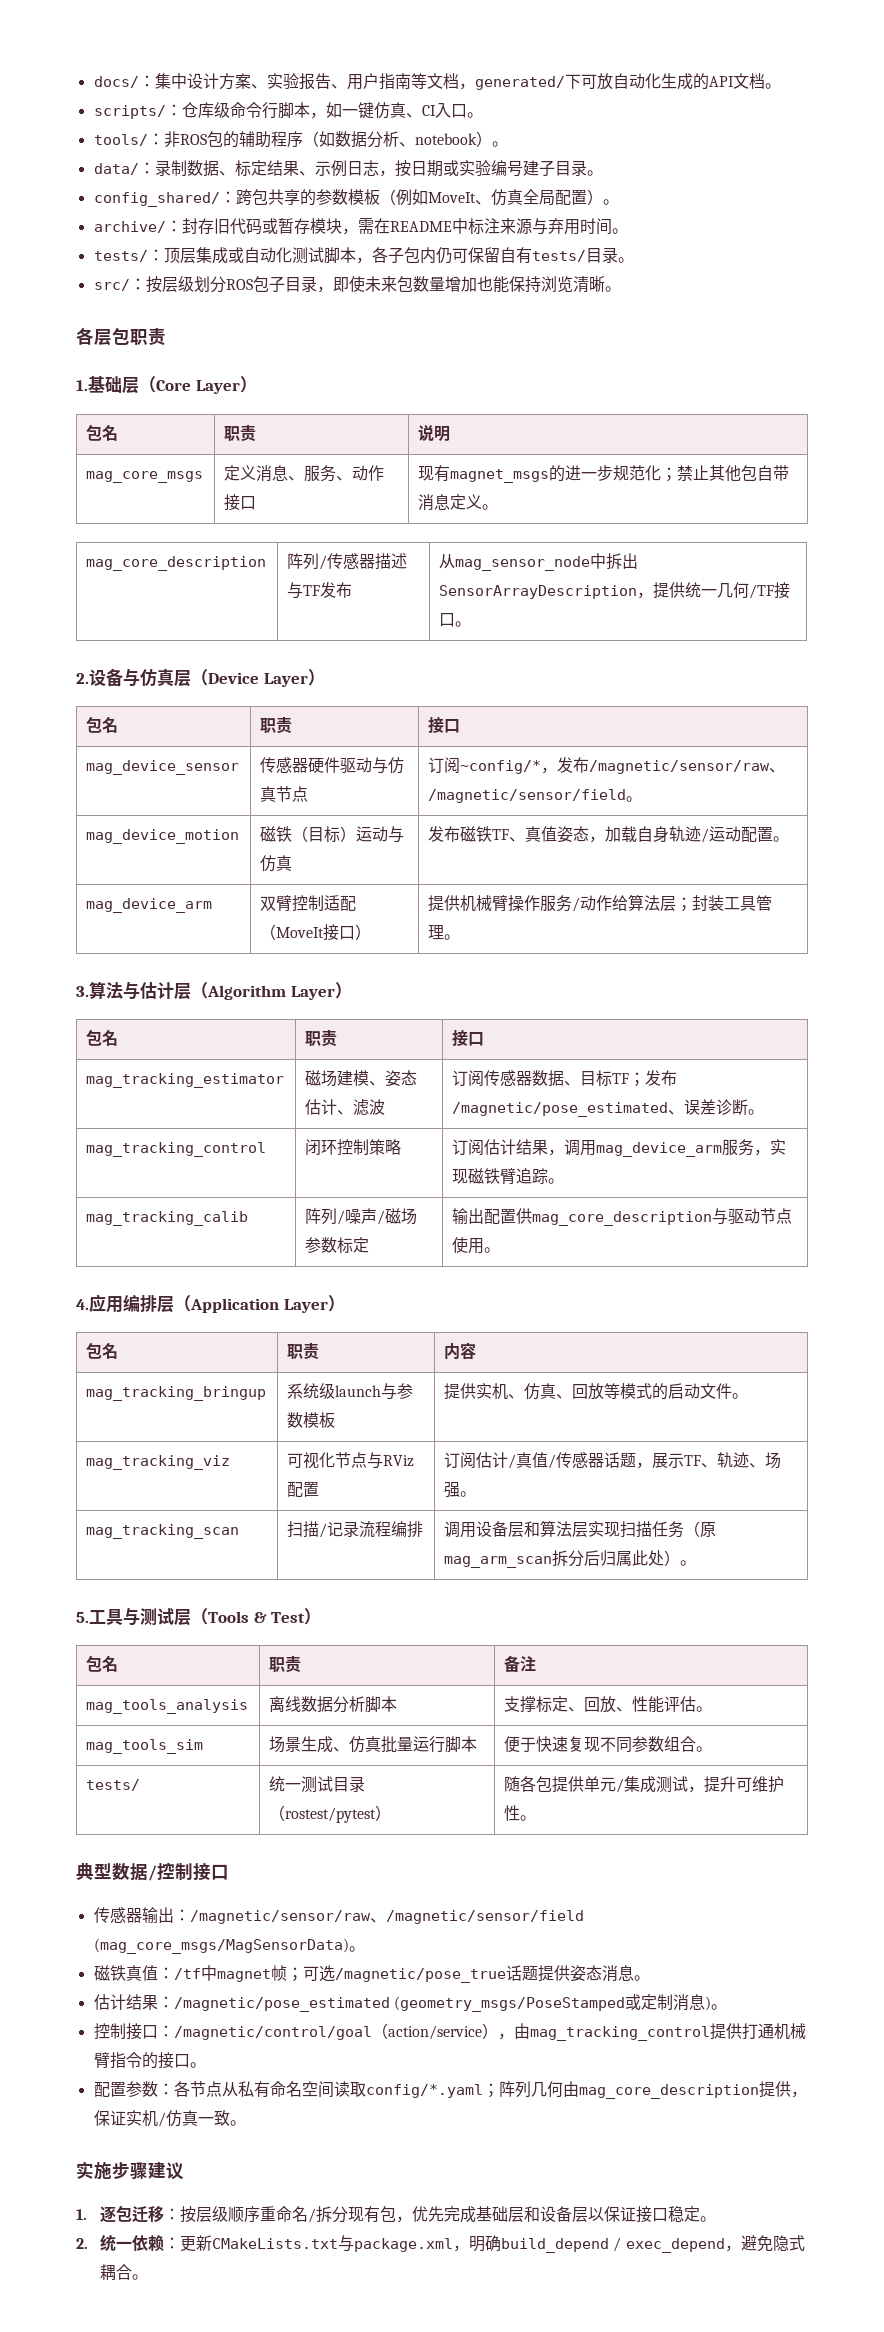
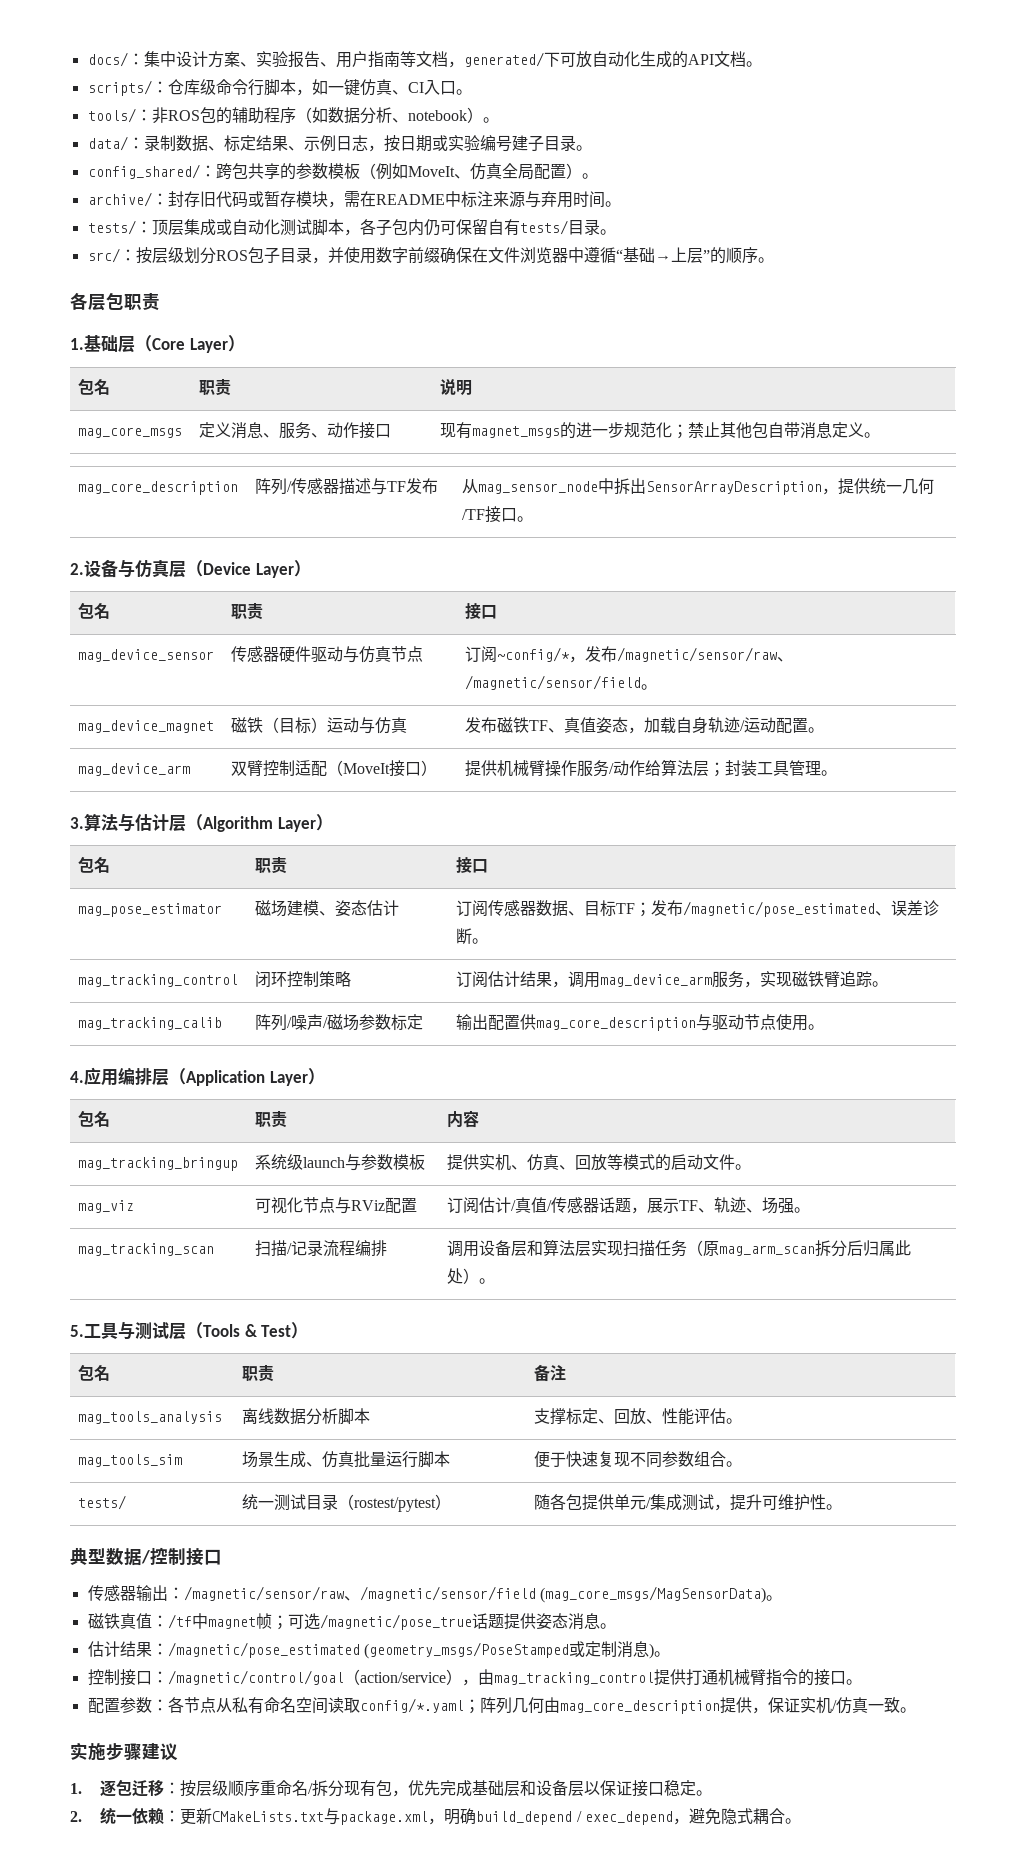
[332,276,605,293] 即使未来包数量增加也能保持浏览清晰 -> [327,247,758,264] 并使用数字前缀确保在文件浏览器中遵循“基础→上层”的顺序
[86,829,240,844] mag_device_motion -> [78,720,215,733] mag_device_magnet
[86,1073,285,1088] mag_tracking_estimator -> [78,903,223,917] mag_pose_estimator
[337,1099,386,1116] 、滤波 -> (400, 908) none
[86,1455,231,1470] mag_tracking_viz -> [78,1200,135,1213] mag_viz

